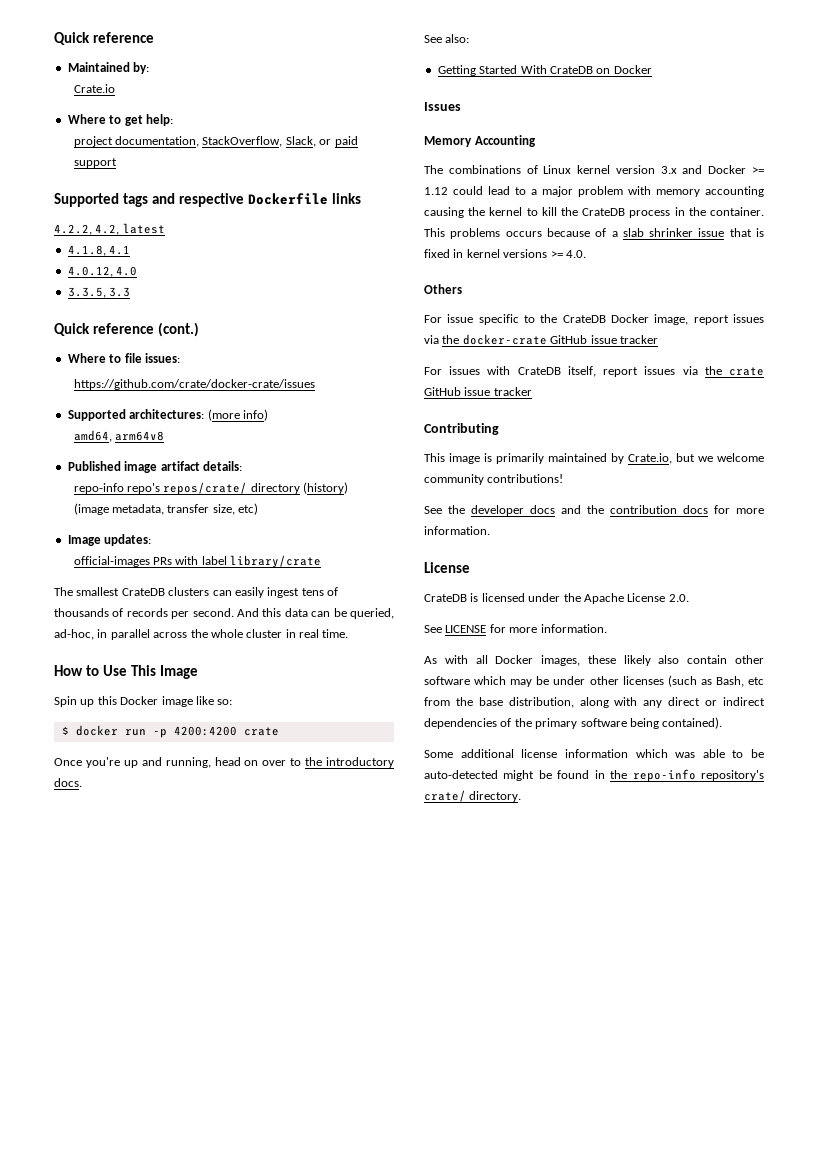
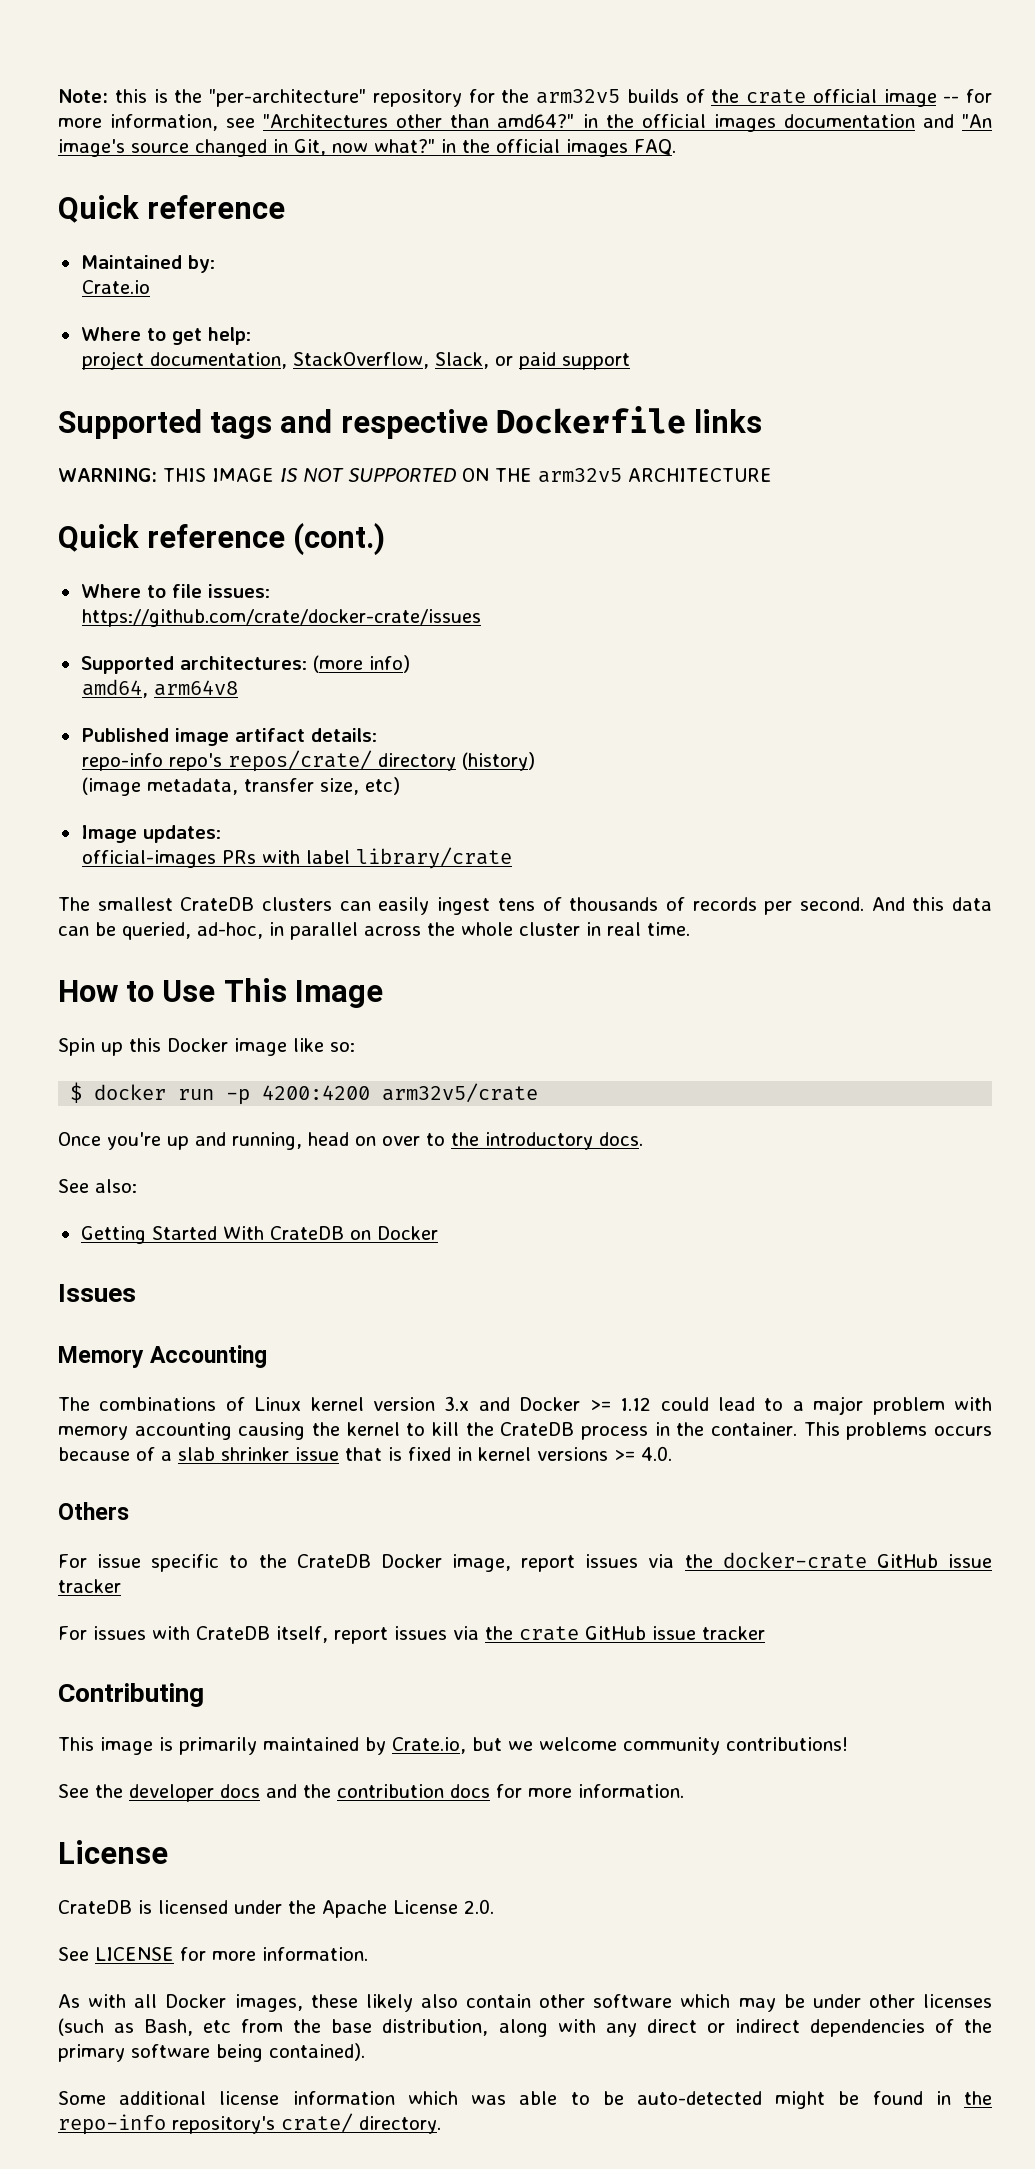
(54, 38) none -> [58,89,992,107] [58,114,993,132] [58,139,676,157] Note: this is the "per-architecture" repository for the arm32v5 builds of the crate official image -- for more information, see "Architectures other than amd64?" in the official images documentation and "An image's source changed in Git, now what?" in the official images FAQ. //
[54,223,165,235] [67,245,131,256] [67,266,138,277] [67,287,131,298] 4.2.2, 4.2, latest // 4.1.8, 4.1 // 4.0.12, 4.0 // 3.3.5, 3.3 -> [58,468,772,483] WARNING: THIS IMAGE IS NOT SUPPORTED ON THE arm32v5 ARCHITECTURE
[243,727,279,736] crate -> [382,1083,539,1103] arm32v5/crate

